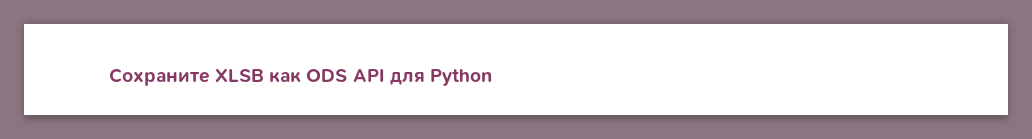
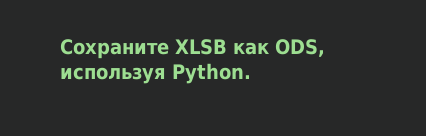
[306,69,492,86] ODS API для Python -> [275,39,325,57] [60,63,251,84] ODS, используя Python.

